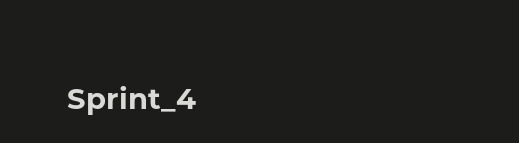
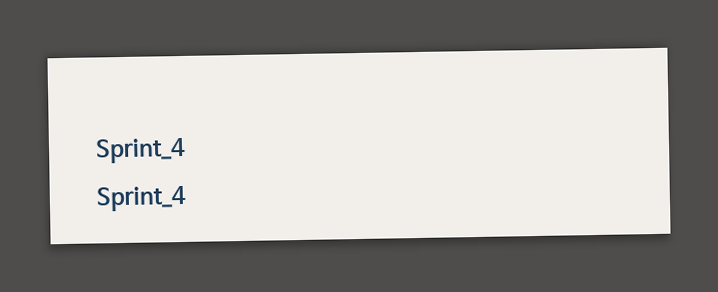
[67,85,196,115] Sprint_4 -> [95,137,186,164] [96,185,187,212] Sprint_4 // Sprint_4

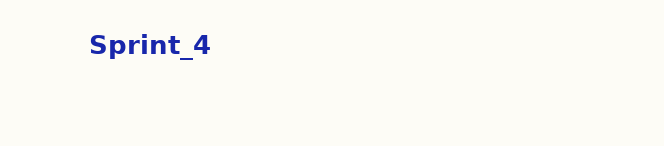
[95,137,186,164] [96,185,187,212] Sprint_4 // Sprint_4 -> [89,34,211,60] Sprint_4

